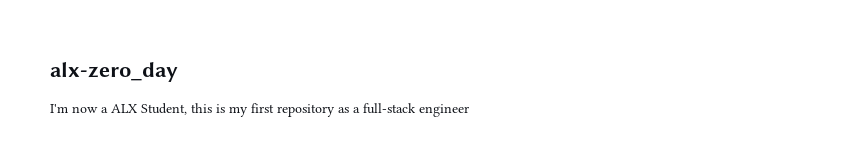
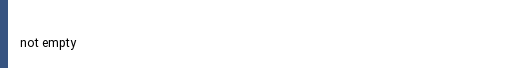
[50,62,178,82] [50,103,469,117] alx-zero_day // I'm now a ALX Student, this is my first repository as a full-stack engineer -> [20,38,78,50] not empty

